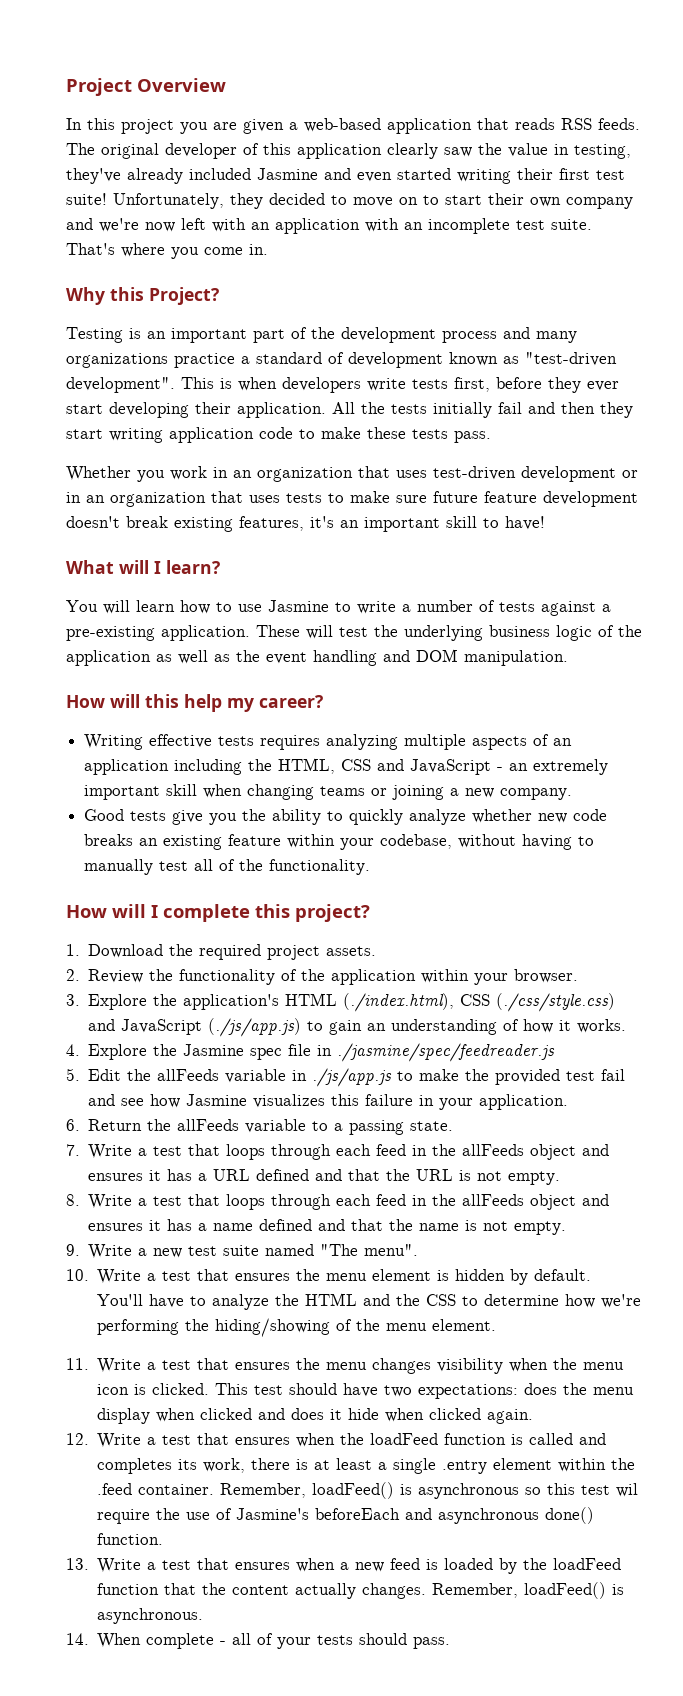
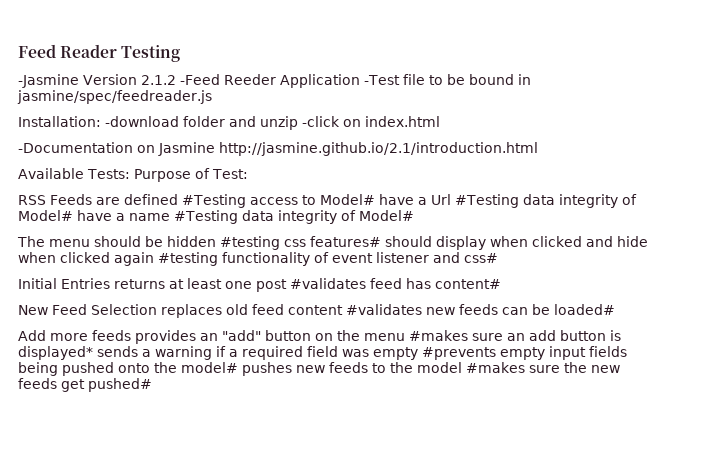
[66,78,226,96] [66,118,640,134] [66,143,631,159] [66,168,625,184] [66,193,633,209] [66,218,592,234] [66,243,268,259] [66,287,219,305] [66,327,577,343] [66,352,617,368] [66,377,619,393] [66,402,633,418] [66,427,491,443] [66,466,638,482] [66,491,638,507] [66,516,545,532] [66,560,220,574] [66,600,611,616] [66,625,642,641] [66,649,568,666] [66,694,323,712] [84,734,573,750] [84,758,609,775] [84,784,573,800] [84,809,608,825] [84,834,595,850] [84,859,371,875] [66,904,370,922] [66,944,377,960] [66,969,579,985] [66,993,616,1012] [88,1018,627,1037] [66,1043,556,1062] [66,1068,626,1087] [88,1094,569,1110] [66,1119,454,1135] [66,1144,610,1160] [88,1169,561,1185] [66,1194,610,1210] [88,1219,567,1235] [66,1244,419,1259] [66,1269,592,1285] [97,1293,642,1310] [97,1318,497,1337] [66,1358,625,1374] [97,1383,635,1399] Project Overview // In this project you are given a web-based application that reads RSS feeds. The original developer of this application clearly saw the value in testing, they've already included Jasmine and even started writing their first test suite! Unfortunately, they decided to move on to start their own company and we're now left with an application with an incomplete test suite. That's where you come in. // Why this Project? // Testing is an important part of the development process and many organizations practice a standard of development known as "test-driven development". This is when developers write tests first, before they ever start developing their application. All the tests initially fail and then they start writing application code to make these tests pass. // Whether you work in an organization that uses test-driven development or in an organization that uses tests to make sure future feature development doesn't break existing features, it's an important skill to have! // What will I learn? // You will learn how to use Jasmine to write a number of tests against a pre-existing application. These will test the underlying business logic of the application as well as the event handling and DOM manipulation. // How will this help my career? // Writing effective tests requires analyzing multiple aspects of an application including the HTML, CSS and JavaScript - an extremely important skill when changing teams or joining a new company. // Good tests give you the ability to quickly analyze whether new code breaks an existing feature within your codebase, without having to manually test all of the functionality. // How will I complete this project? // 1. Download the required project assets. // 2. Review the functionality of the application within your browser. // 3. Explore the application's HTML (./index.html), CSS (./css/style.css) and JavaScript (./js/app.js) to gain an understanding of how it works. // 4. Explore the Jasmine spec file in ./jasmine/spec/feedreader.js // 5. Edit the allFeeds variable in ./js/app.js to make the provided test fail and see how Jasmine visualizes this failure in your application. // 6. Return the allFeeds variable to a passing state. // 7. Write a test that loops through each feed in the allFeeds object and ensures it has a URL defined and that the URL is not empty. // 8. Write a test that loops through each feed in the allFeeds object and ensures it has a name defined and that the name is not empty. // 9. Write a new test suite named "The menu". // 10. Write a test that ensures the menu element is hidden by default. You'll have to analyze the HTML and the CSS to determine how we're performing the hiding/showing of the menu element. // 11. Write a test that ensures the menu changes visibility when the menu icon is clicked. This test should have two expectations: does the menu -> [18,44,181,62] [18,74,531,88] [17,90,212,104] [18,116,440,130] [18,142,538,156] [18,168,248,182] [18,194,637,208] [18,210,414,224] [17,236,432,250] Feed Reader Testing // -Jasmine Version 2.1.2 -Feed Reeder Application -Test file to be bound in jasmine/spec/feedreader.js // Installation: -download folder and unzip -click on index.html // -Documentation on Jasmine http://jasmine.github.io/2.1/introduction.html // Available Tests: Purpose of Test: // RSS Feeds are defined #Testing access to Model# have a Url #Testing data integrity of Model# have a name #Testing data integrity of Model# // The menu should be hidden #testing css features# should
[291,1408,343,1420] does it -> (613, 241) none
[487,1409,534,1424] [66,1433,607,1448] [97,1458,636,1474] [97,1482,639,1499] [97,1507,595,1524] [97,1533,164,1545] [66,1558,622,1574] [97,1582,625,1599] [97,1608,204,1624] [66,1633,451,1649] again. // 12. Write a test that ensures when the loadFeed function is called and completes its work, there is at least a single .entry element within the .feed container. Remember, loadFeed() is asynchronous so this test wil require the use of Jasmine's beforeEach and asynchronous done() function. // 13. Write a test that ensures when a new feed is loaded by the loadFeed function that the content actually changes. Remember, loadFeed() is asynchronous. // 14. When complete - all of your tests should pass. -> [114,252,498,266] [18,278,501,292] [18,304,615,318] [18,330,621,344] [18,346,627,360] [18,362,620,376] [18,378,152,392] again #testing functionality of event listener and css# // Initial Entries returns at least one post #validates feed has content# // New Feed Selection replaces old feed content #validates new feeds can be loaded# // Add more feeds provides an "add" button on the menu #makes sure an add button is displayed* sends a warning if a required field was empty #prevents empty input fields being pushed onto the model# pushes new feeds to the model #makes sure the new feeds get pushed#

